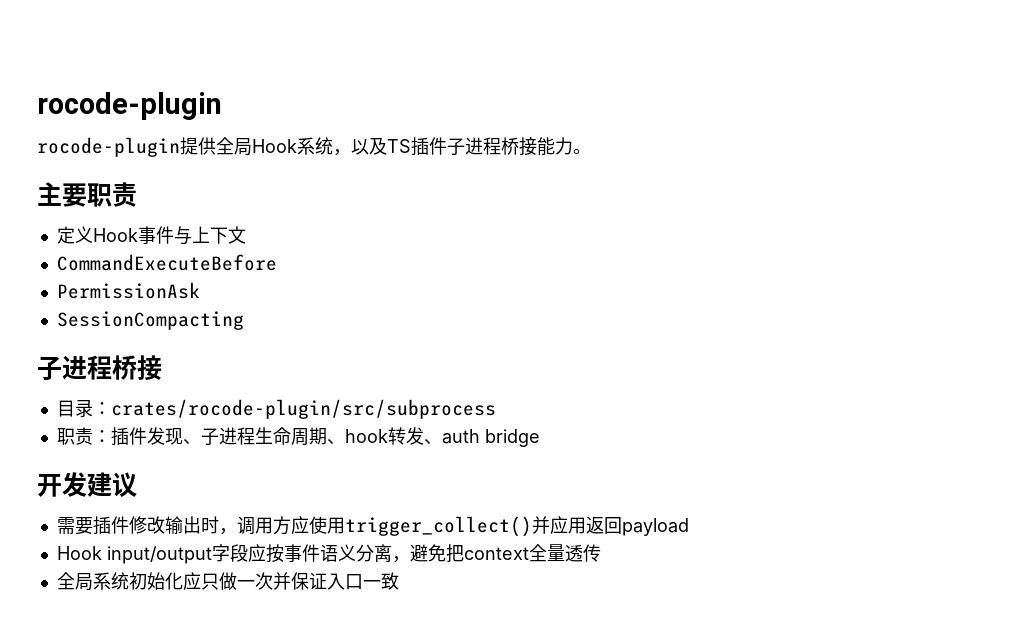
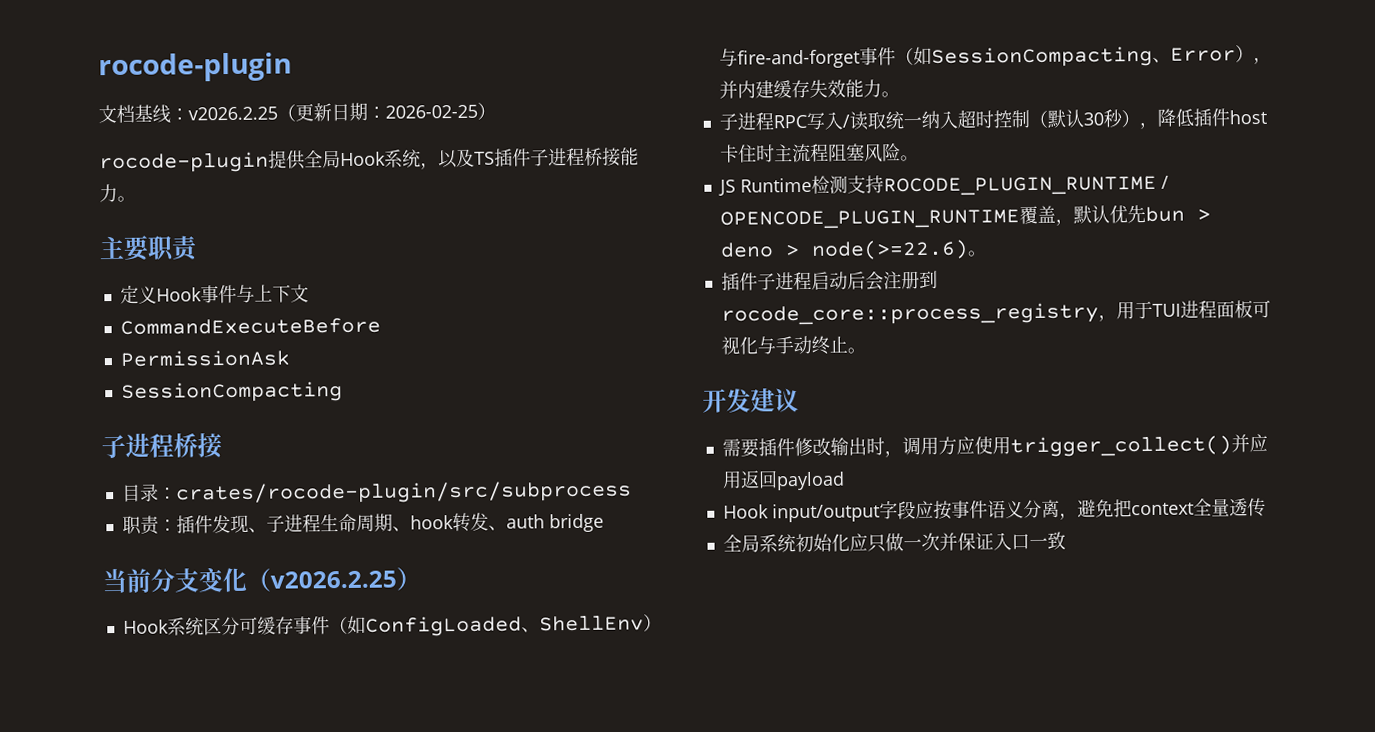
[37,92,222,120] rocode-plugin -> [98,52,292,83] [98,102,496,124] rocode-plugin // 文档基线：v2026.2.25（更新日期：2026-02-25）
(540, 438) none -> [102,567,421,594] [122,614,662,637] [718,45,1272,69] [718,79,900,99] [718,108,1267,131] [719,143,919,163] [717,175,1169,197] [719,204,1211,230] [719,239,987,260] [720,270,938,291] [720,299,1271,326] [720,335,866,355] // 当前分支变化（v2026.2.25） // Hook系统区分可缓存事件（如ConfigLoaded、ShellEnv）与fire-and-forget事件（如SessionCompacting、Error），并内建缓存失效能力。 // 子进程RPC写入/读取统一纳入超时控制（默认30秒），降低插件host卡住时主流程阻塞风险。 // JS Runtime检测支持ROCODE_PLUGIN_RUNTIME / OPENCODE_PLUGIN_RUNTIME覆盖，默认优先bun > deno > node(>=22.6)。 // 插件子进程启动后会注册到rocode_core::process_registry，用于TUI进程面板可视化与手动终止。

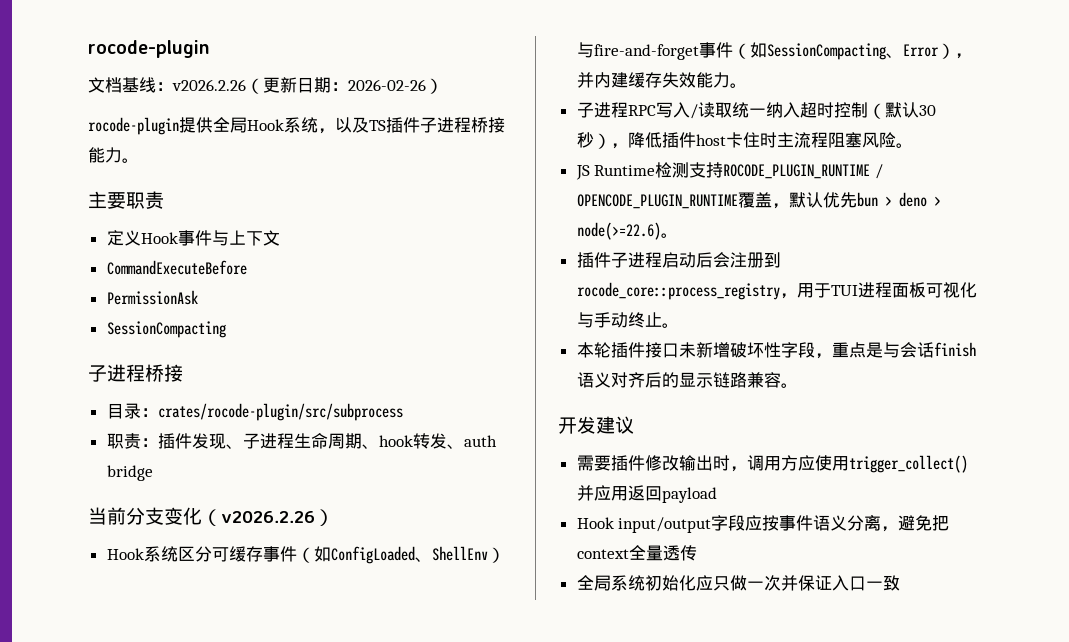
[188,106,278,121] v2026.2.25 -> [172,79,246,91] v2026.2.26
[385,104,478,119] 2026-02-25 -> [348,79,426,91] 2026-02-26
[270,570,397,589] v2026.2.25 -> [221,511,315,523] v2026.2.26
(866, 350) none -> [576,342,976,359] [576,372,798,388] // 本轮插件接口未新增破坏性字段，重点是与会话finish语义对齐后的显示链路兼容。

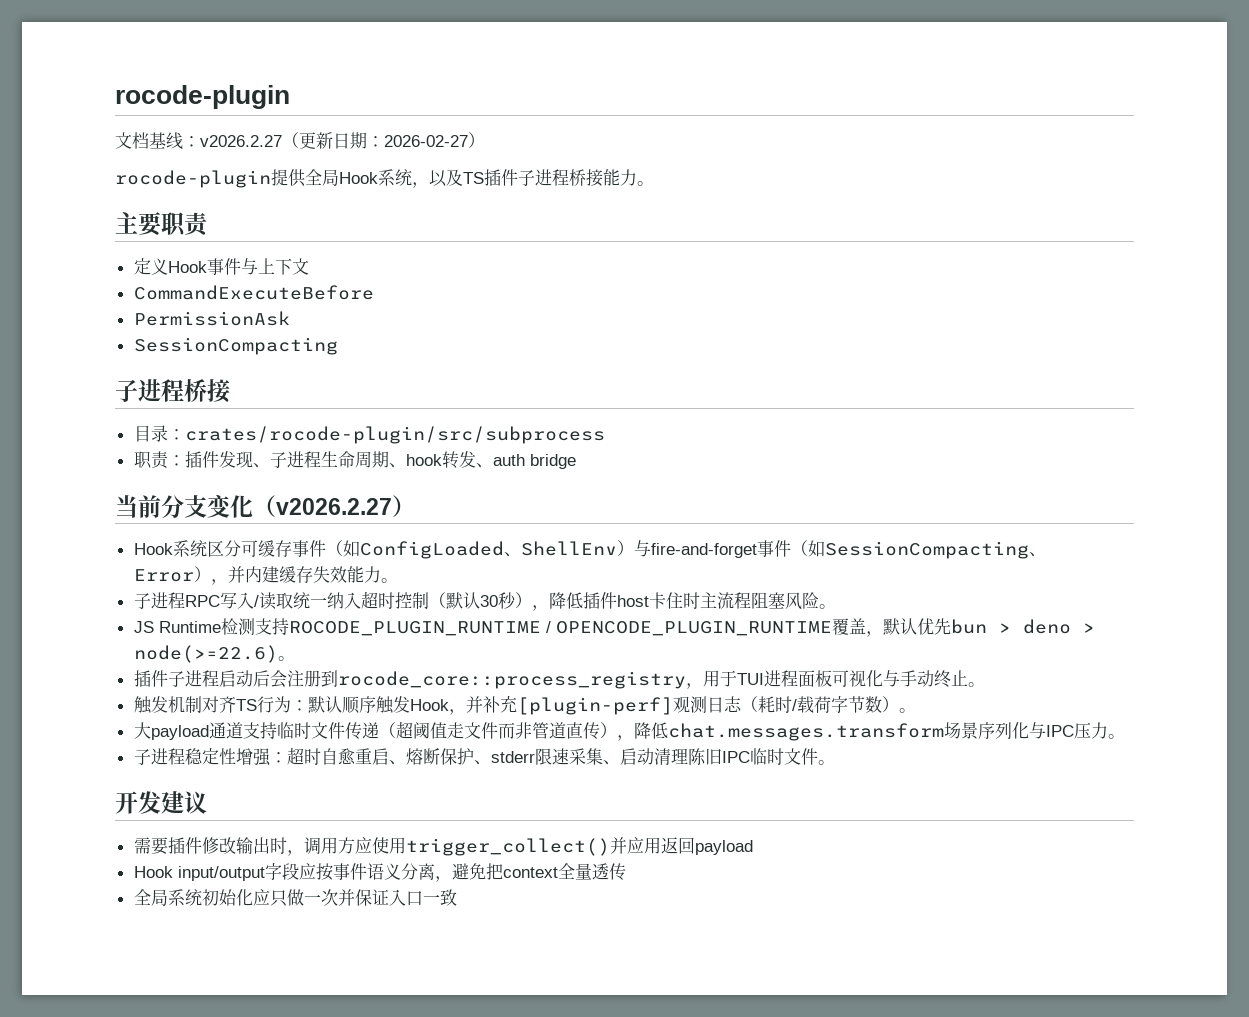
[172,79,246,91] v2026.2.26 -> [200,135,282,147] v2026.2.27
[348,79,426,91] 2026-02-26 -> [384,135,468,147] 2026-02-27
[221,511,315,523] v2026.2.26 -> [276,498,392,515] v2026.2.27
[576,342,976,359] [576,372,781,388] 本轮插件接口未新增破坏性字段，重点是与会话finish语义对齐后的显示链路兼容 -> [133,695,916,715] [133,721,1125,741] [133,747,818,766] 触发机制对齐TS行为：默认顺序触发Hook，并补充[plugin-perf]观测日志（耗时/载荷字节数）。 // 大payload通道支持临时文件传递（超阈值走文件而非管道直传），降低chat.messages.transform场景序列化与IPC压力。 // 子进程稳定性增强：超时自愈重启、熔断保护、stderr限速采集、启动清理陈旧IPC临时文件

